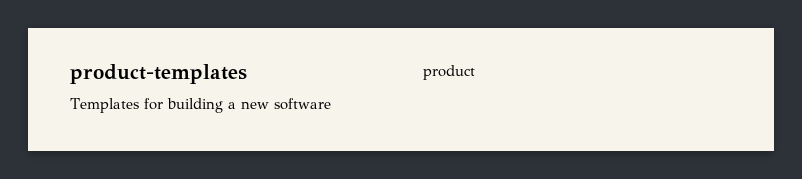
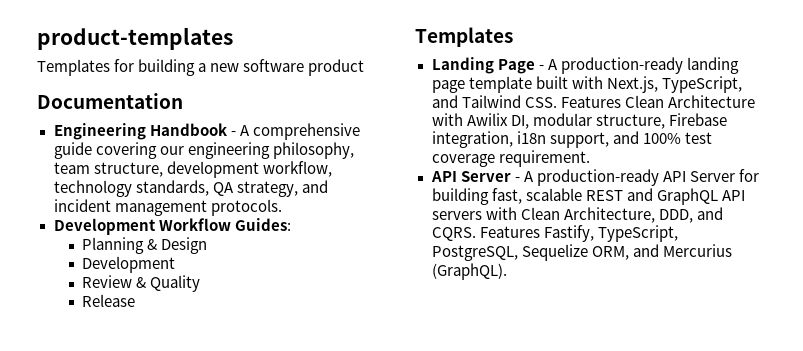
(475, 72) none -> [37,93,183,109] [53,123,360,140] [53,142,354,159] [53,161,332,178] [53,180,328,197] [53,199,282,216] [53,218,291,235] [82,237,208,254] [82,256,176,273] [82,275,201,292] [82,294,136,307] [415,27,513,47] [431,57,739,74] [431,76,742,93] [431,95,755,108] [431,113,727,129] [431,131,712,148] [431,150,590,167] [430,169,759,186] [431,188,745,205] [431,207,723,223] [431,225,678,242] [431,244,732,261] [431,263,507,280] // Documentation // Engineering Handbook - A comprehensive guide covering our engineering philosophy, team structure, development workflow, technology standards, QA strategy, and incident management protocols. // Development Workflow Guides: // Planning & Design // Development // Review & Quality // Release // Templates // Landing Page - A production-ready landing page template built with Next.js, TypeScript, and Tailwind CSS. Features Clean Architecture with Awilix DI, modular structure, Firebase integration, i18n support, and 100% test coverage requirement. // API Server - A production-ready API Server for building fast, scalable REST and GraphQL API servers with Clean Architecture, DDD, and CQRS. Features Fastify, TypeScript, PostgreSQL, Sequelize ORM, and Mercurius (GraphQL).

